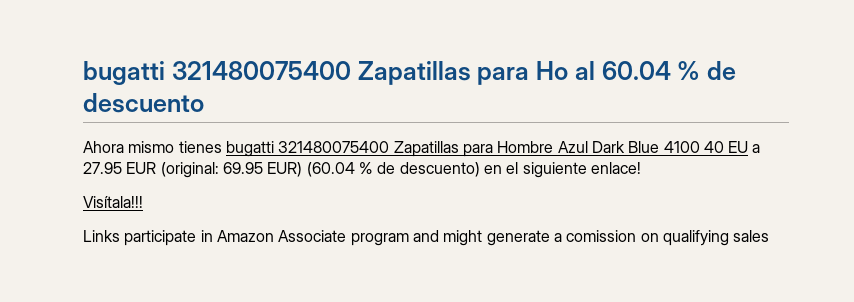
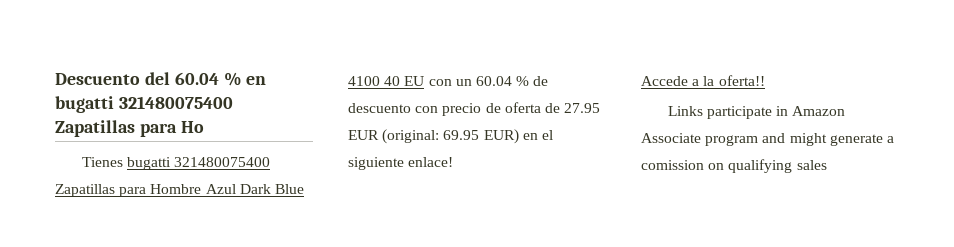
(83, 73) none -> [55,72,267,86] Descuento del 60.04 % en
[574,61,736,80] [83,93,204,113] [83,141,222,153] al 60.04 % de descuento // Ahora mismo tienes -> [81,157,123,167] // Tienes
[752,144,761,153] a -> [428,76,549,86] [348,102,560,116] con un 60.04 % de descuento con precio de oferta de
[306,162,480,177] (60.04 % de descuento) -> (519, 136) none
[83,196,143,208] Visítala!!! -> [641,75,765,86] Accede a la oferta!!

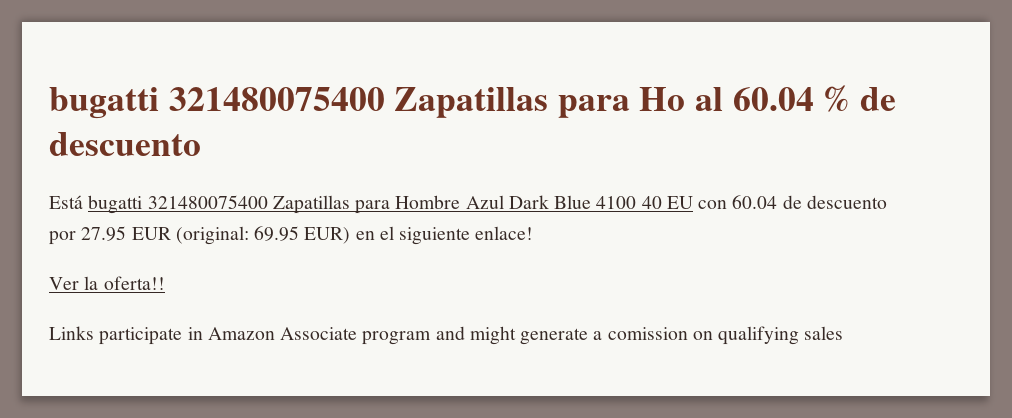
[55,72,267,86] Descuento del 60.04 % en -> (49, 103) none
[81,157,123,167] // Tienes -> [694,85,896,112] [49,132,201,156] [49,195,83,209] al 60.04 % de descuento // Está
[455,76,549,86] [348,102,560,116] un 60.04 % de descuento con precio de oferta de -> [732,195,887,209] [49,231,76,245] 60.04 de descuento por
[641,76,700,86] Accede a -> [49,277,79,290] Ver

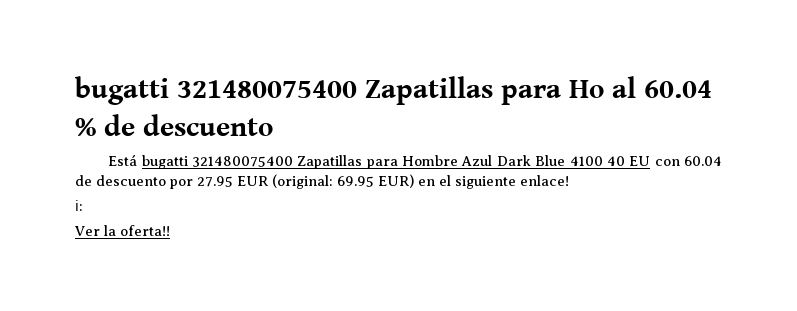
(534, 233) none -> [75,200,83,211] // ℹ:
[49,326,844,345] // Links participate in Amazon Associate program and might generate a comission on qualifying sales -> (170, 230) none

